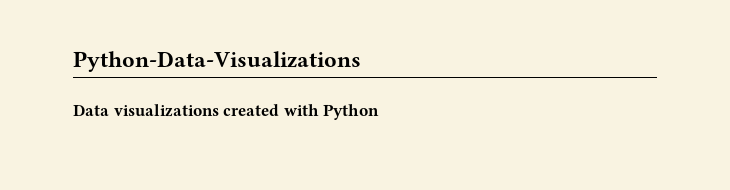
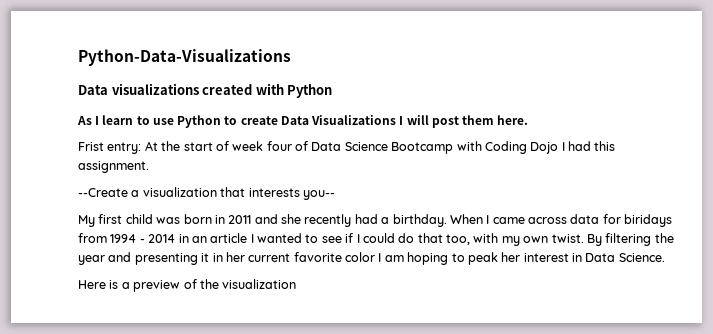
(380, 112) none -> [77,115,529,128] [78,141,616,154] [78,161,149,173] [78,187,335,200] [78,214,673,227] [78,233,674,246] [78,252,665,265] [78,279,297,292] // As I learn to use Python to create Data Visualizations I will post them here. // Frist entry: At the start of week four of Data Science Bootcamp with Coding Dojo I had this assignment. // --Create a visualization that interests you-- // My first child was born in 2011 and she recently had a birthday. When I came across data for biridays from 1994 - 2014 in an article I wanted to see if I could do that too, with my own twist. By filtering the year and presenting it in her current favorite color I am hoping to peak her interest in Data Science. // Here is a preview of the visualization

